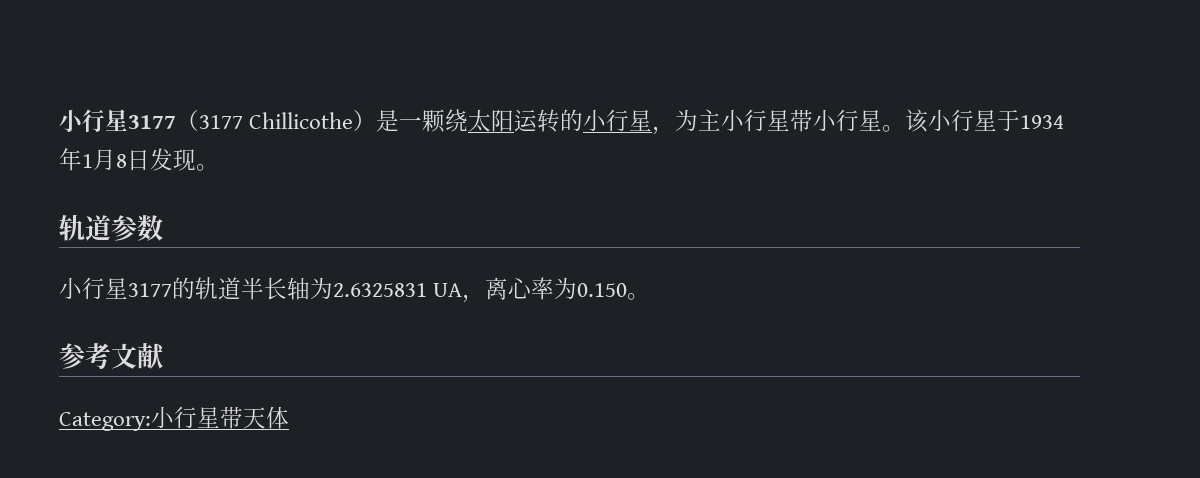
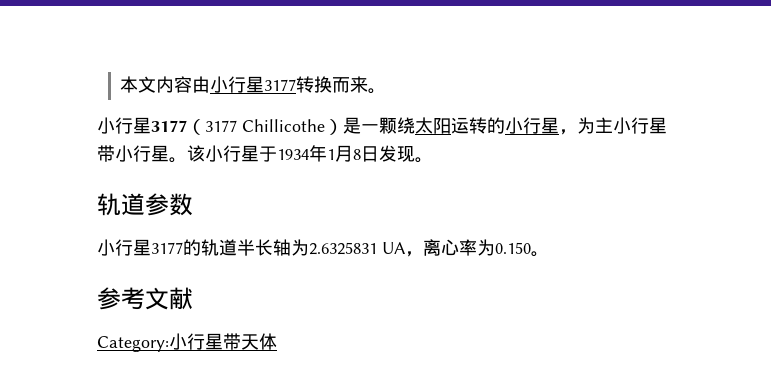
(59, 121) none -> [120,76,387,94] 本文内容由小行星3177转换而来。 //

